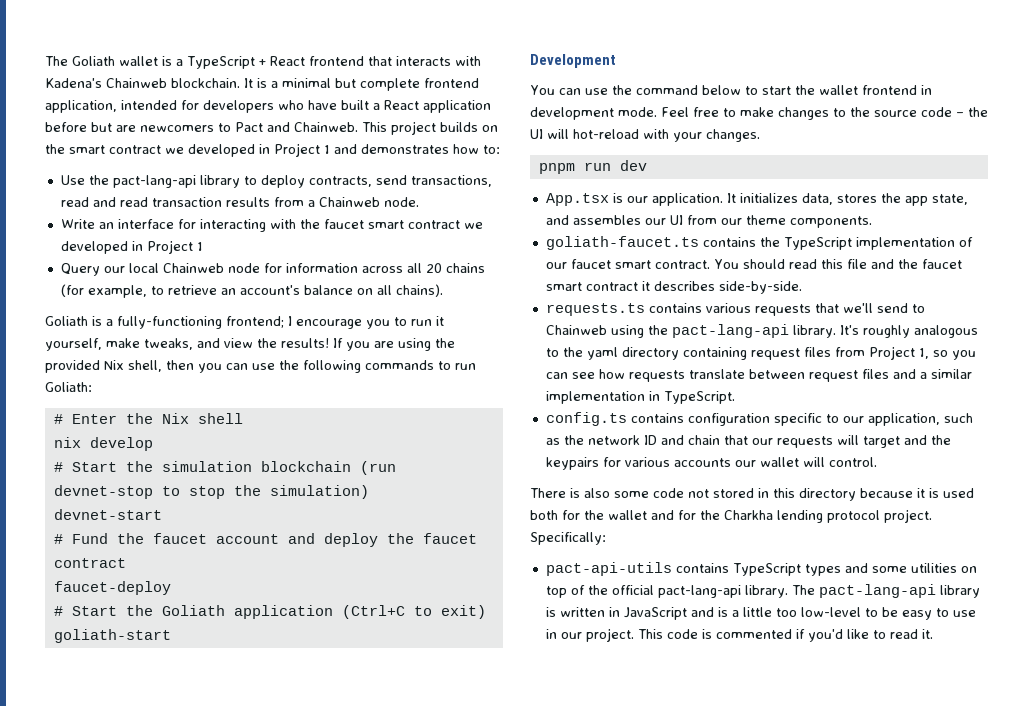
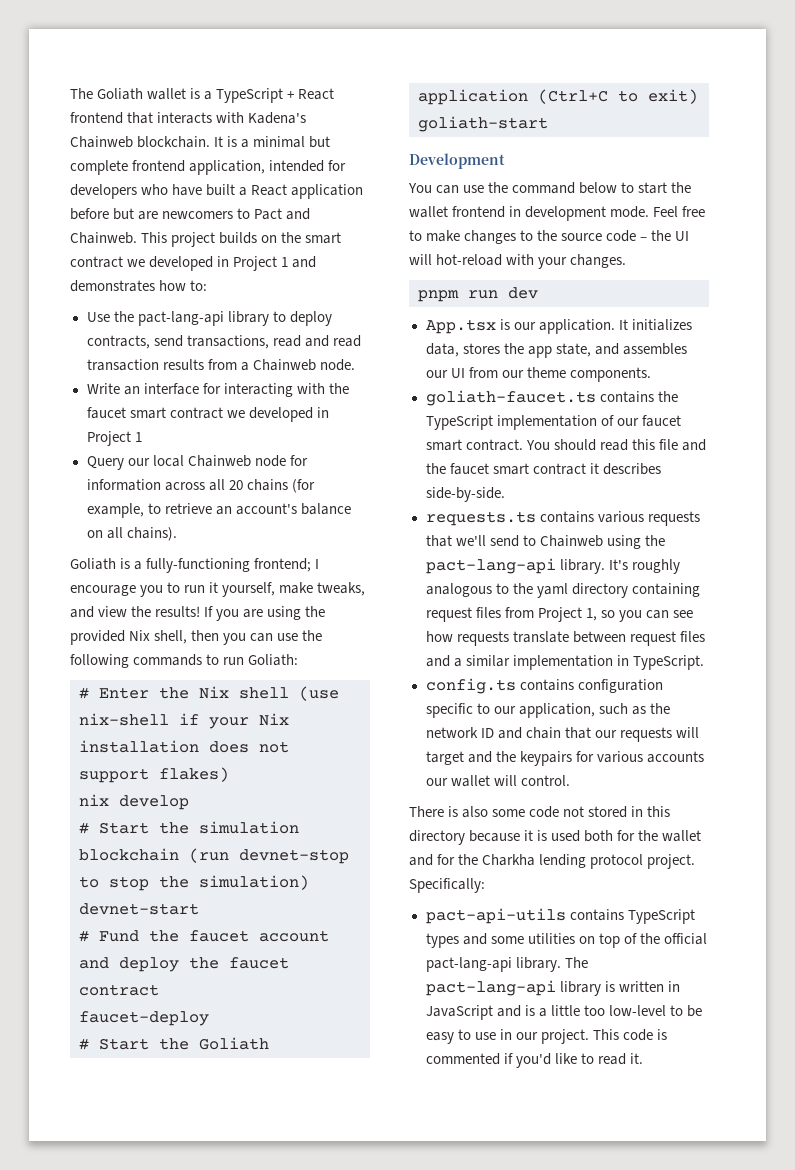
(243, 418) none -> [299,686,339,701] [79,713,289,729] [79,740,289,753] [79,767,229,783] (use nix-shell if your Nix installation does not support flakes)

